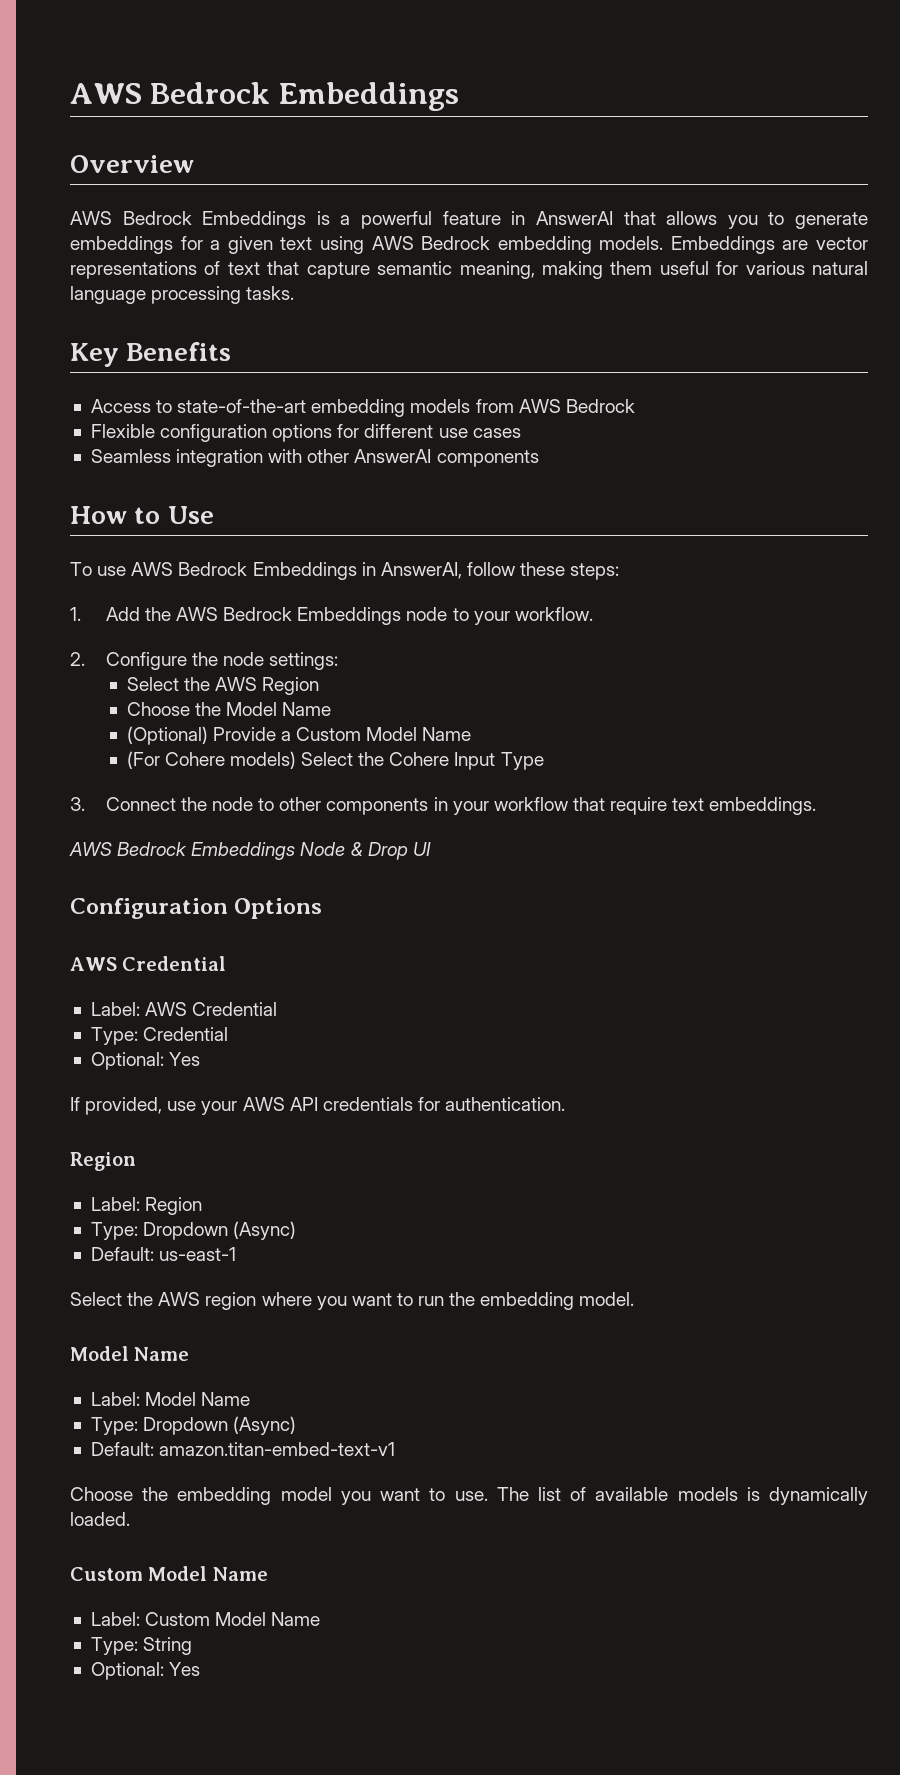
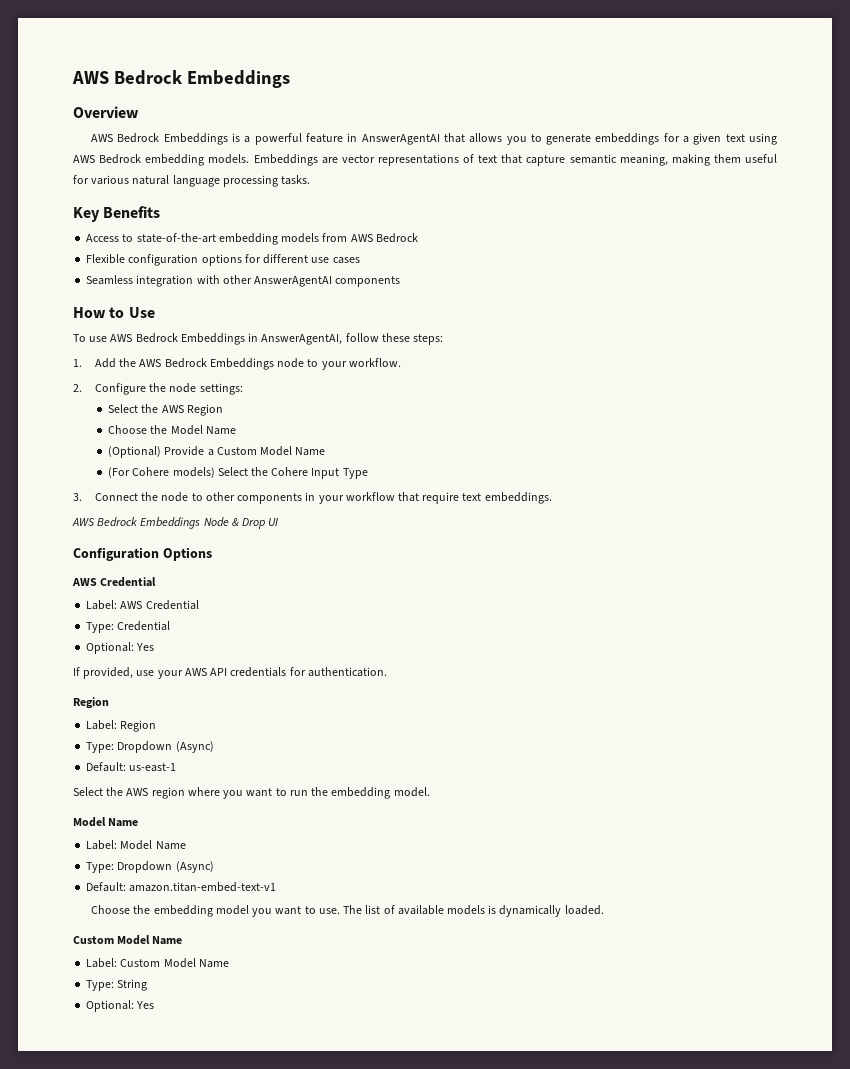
[535,211,613,225] AnswerAI -> [361,134,440,145] AnswerAgentAI
[354,449,432,463] AnswerAI -> [254,276,333,287] AnswerAgentAI
[380,562,462,579] AnswerAI, -> [261,334,343,345] AnswerAgentAI,

